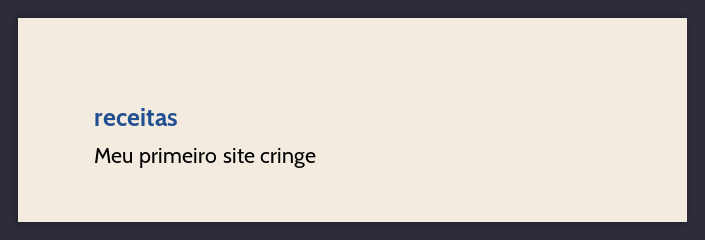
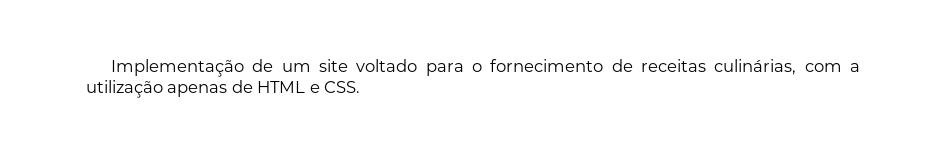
[94,108,178,126] [94,148,317,168] receitas // Meu primeiro site cringe -> [110,59,861,77] [86,80,361,98] Implementação de um site voltado para o fornecimento de receitas culinárias, com a utilização apenas de HTML e CSS.

